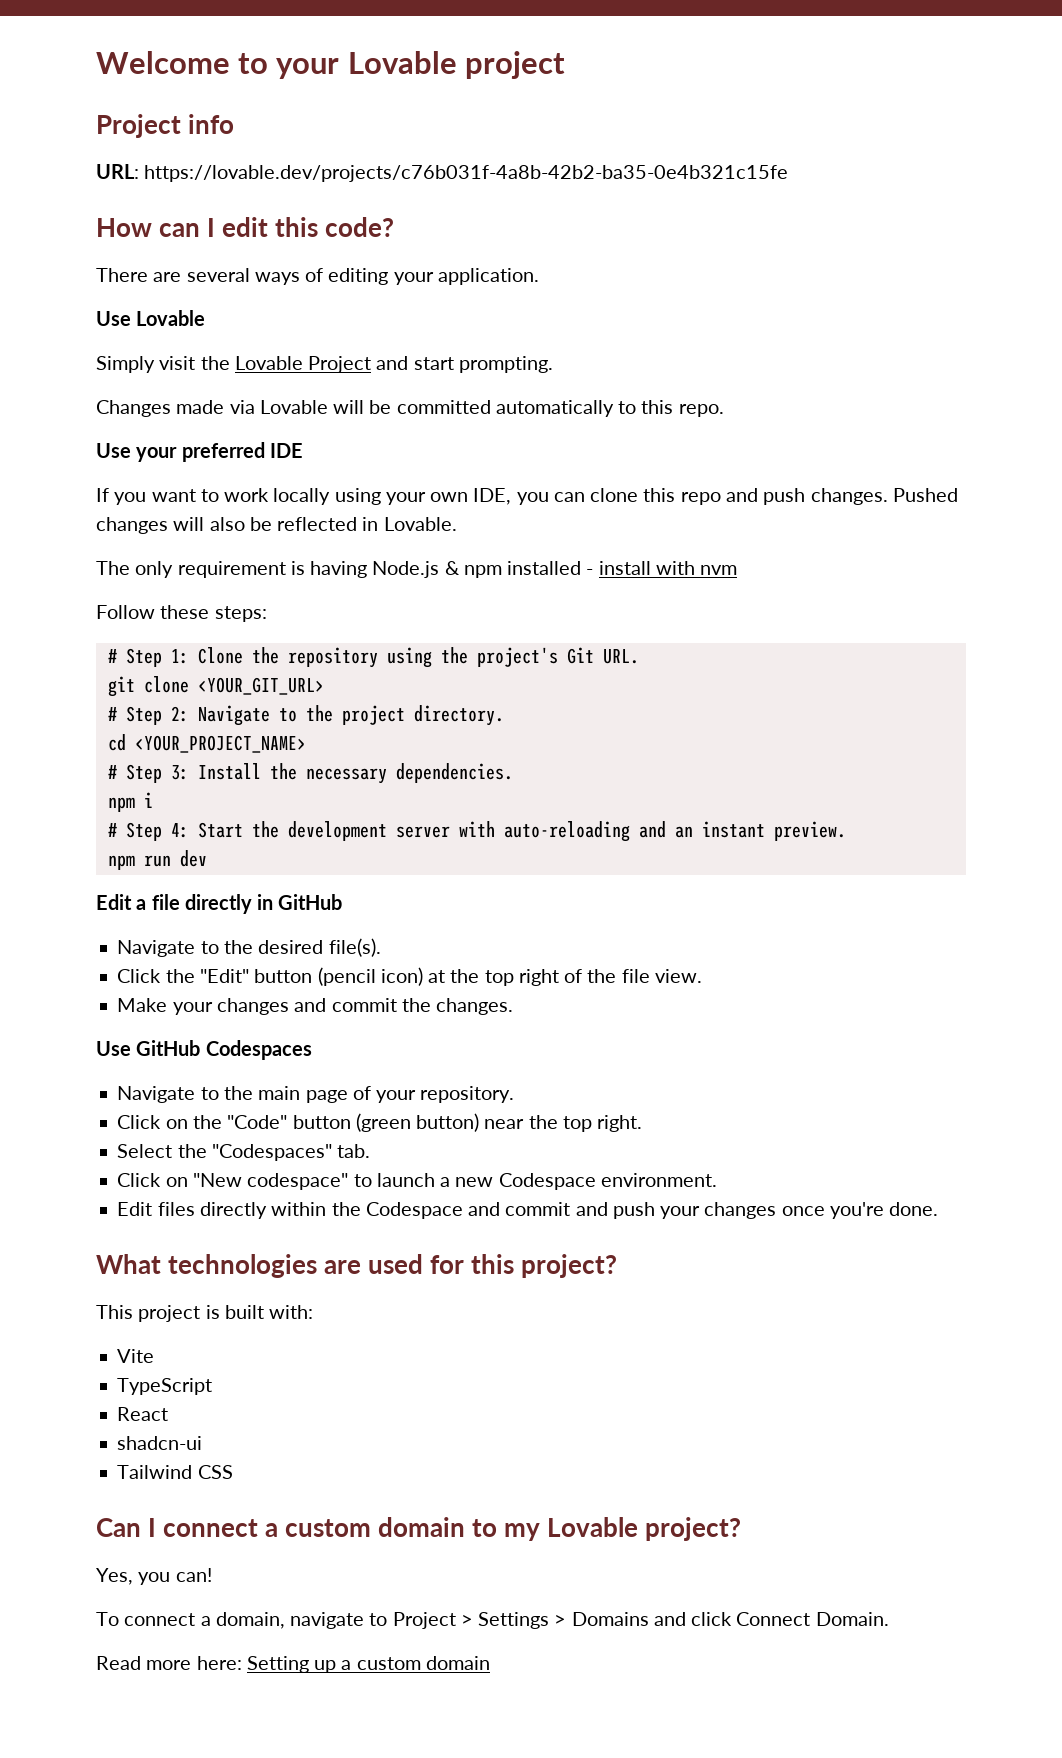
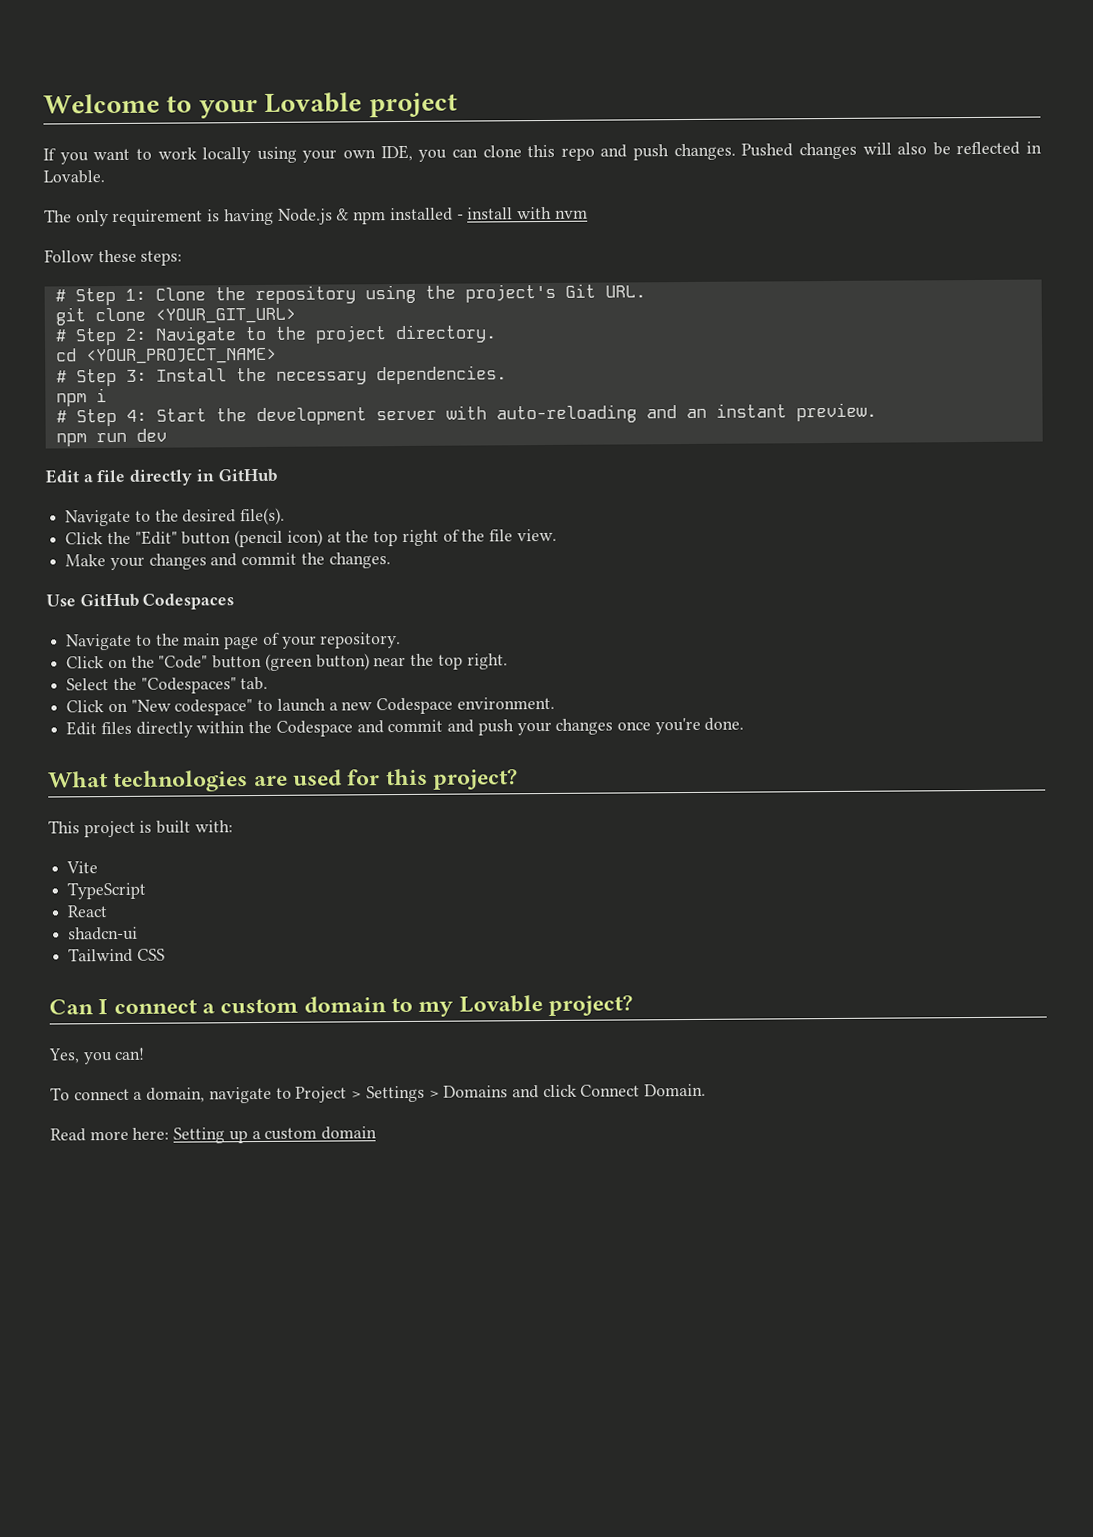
[96,114,235,138] [96,164,789,182] [96,217,395,237] [96,268,539,285] [96,310,206,326] [96,356,553,373] [96,400,724,417] [96,442,303,462] // Project info // URL: https://lovable.dev/projects/c76b031f-4a8b-42b2-ba35-0e4b321c15fe // How can I edit this code? // There are several ways of editing your application. // Use Lovable // Simply visit the Lovable Project and start prompting. // Changes made via Lovable will be committed automatically to this repo. // Use your preferred IDE -> (458, 105) none

